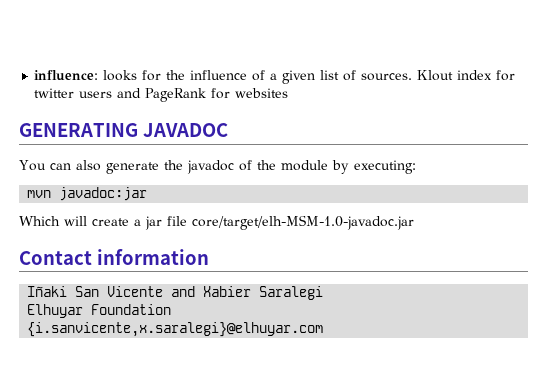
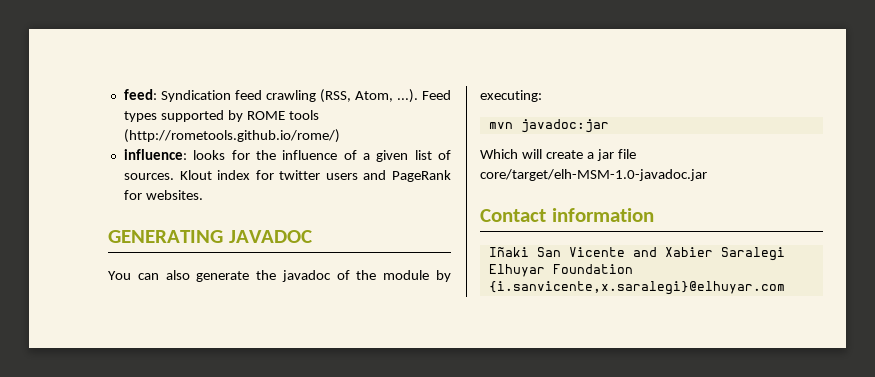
(34, 75) none -> [123,89,452,103] [123,110,319,122] [123,129,340,143] feed: Syndication feed crawling (RSS, Atom, ...). Feed types supported by ROME tools (http://rometools.github.io/rome/) //
[235,88,289,98] websites -> [145,190,203,200] websites.

